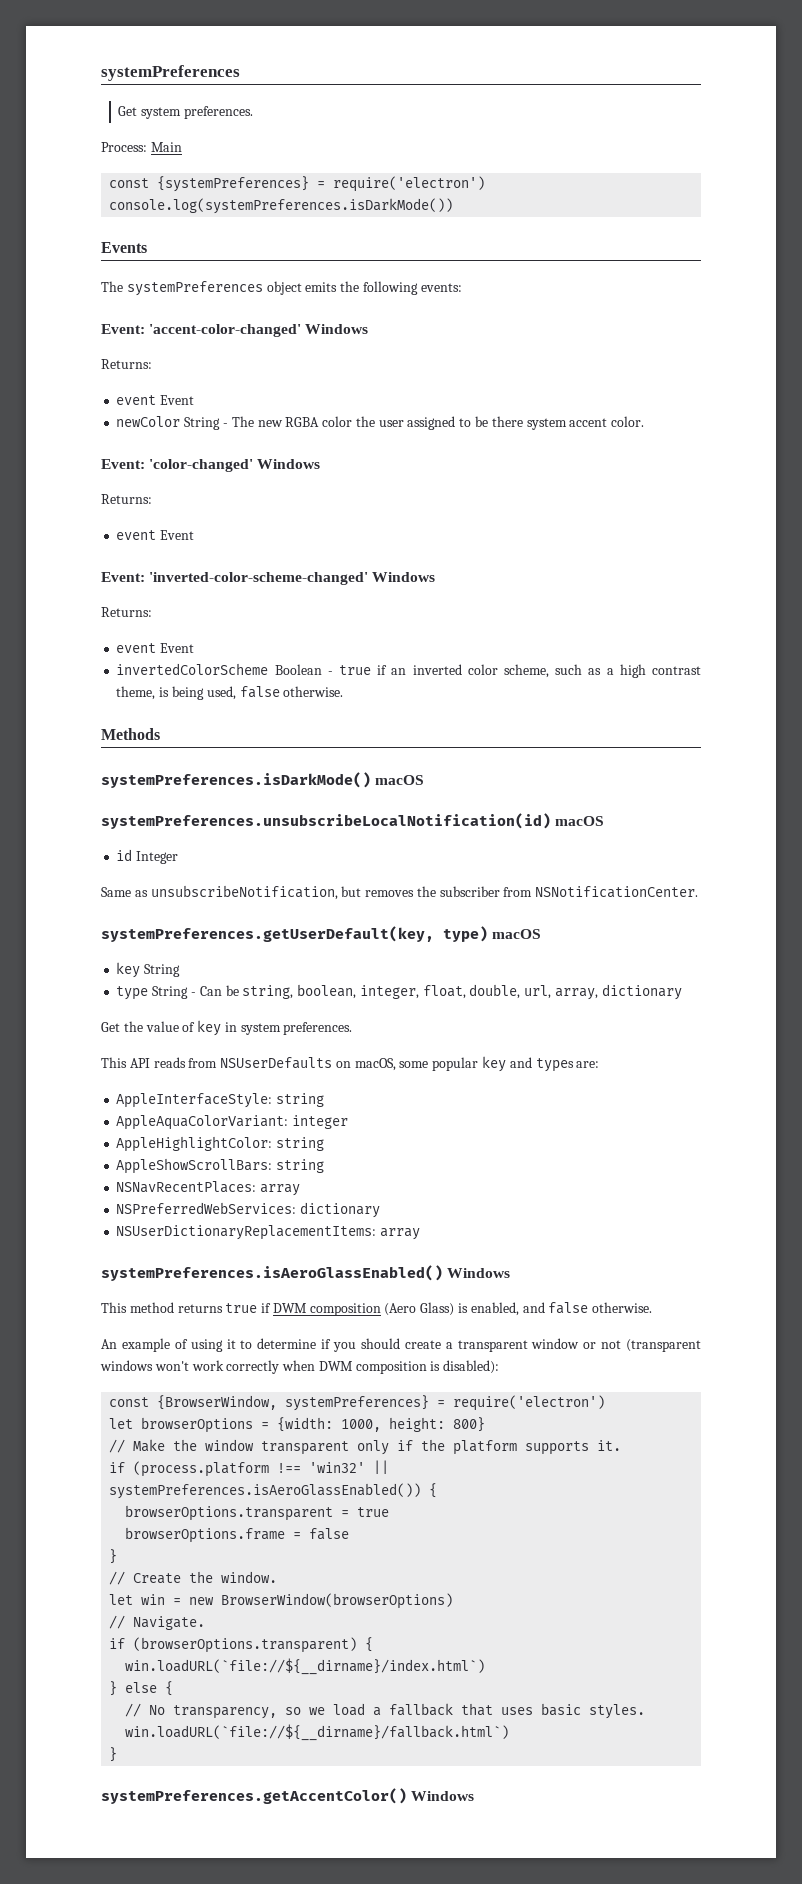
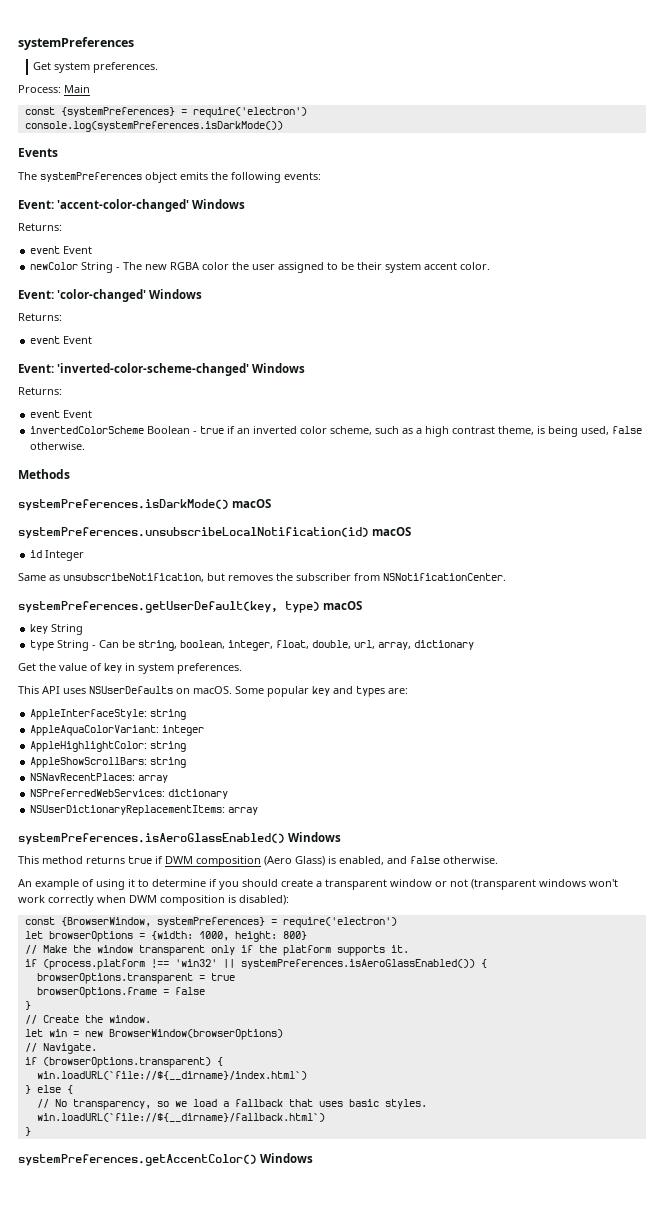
[491,416,523,427] there -> [357,262,383,270] their
[153,1057,429,1071] reads from NSUserDefaults on macOS, some -> [63,686,264,694] uses NSUserDefaults on macOS. Some

